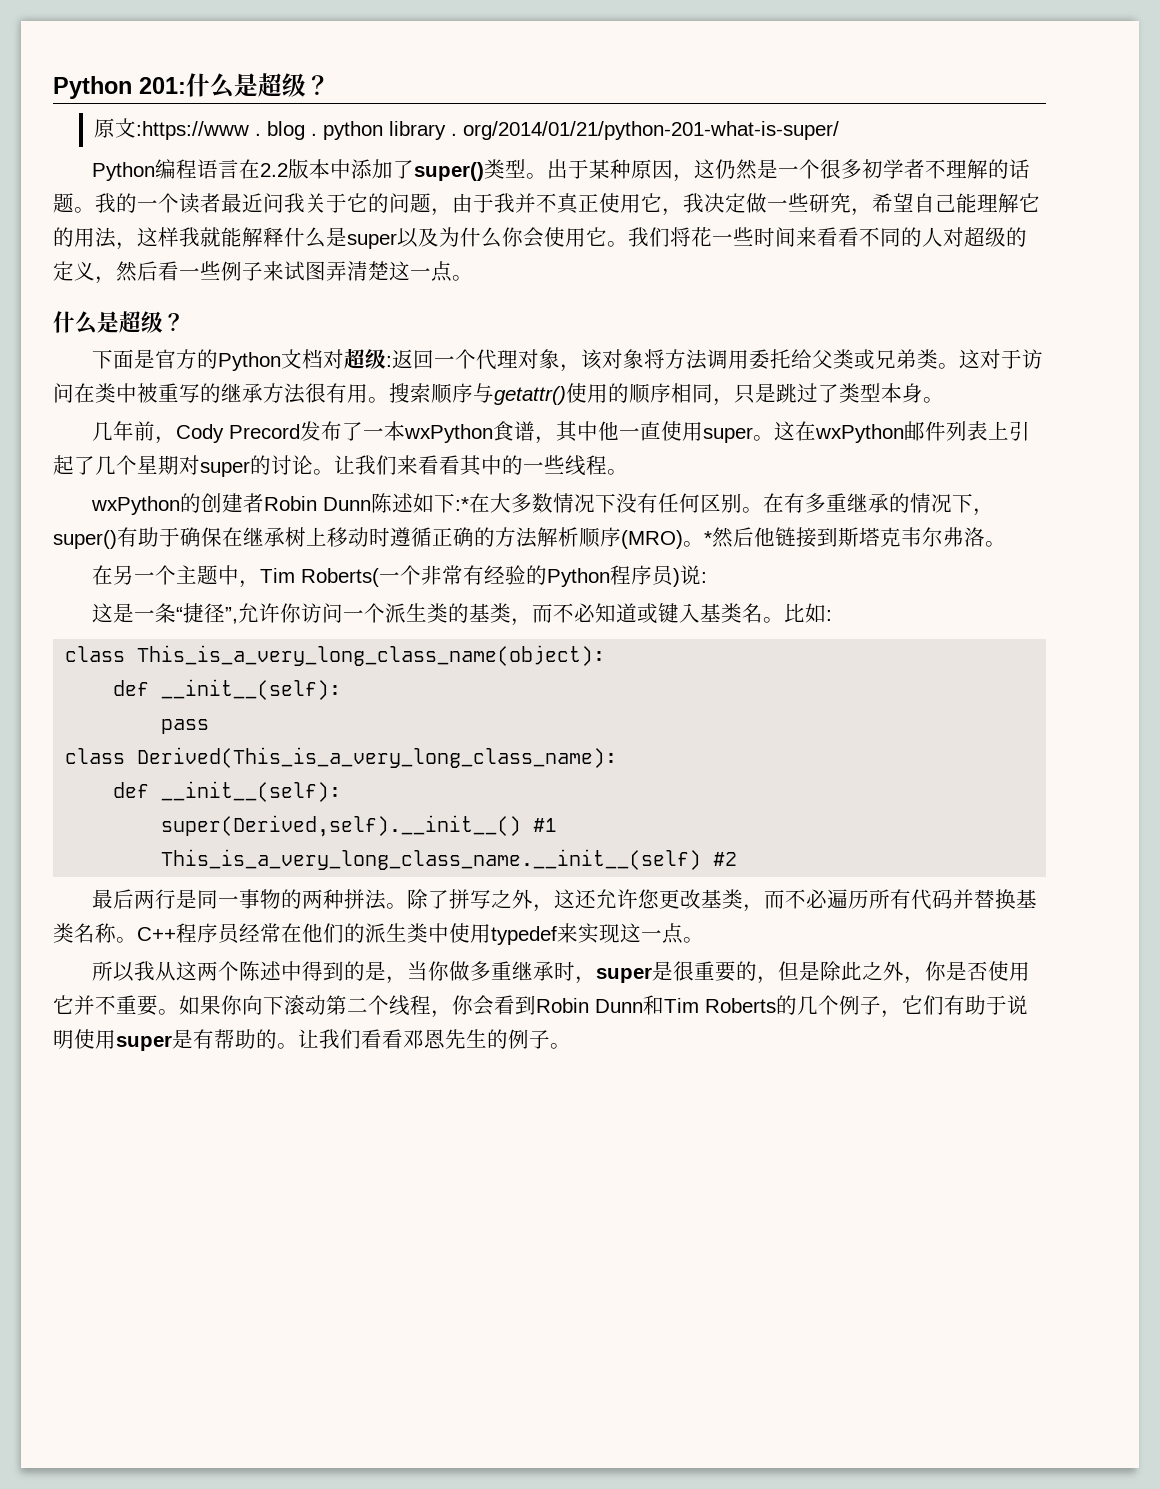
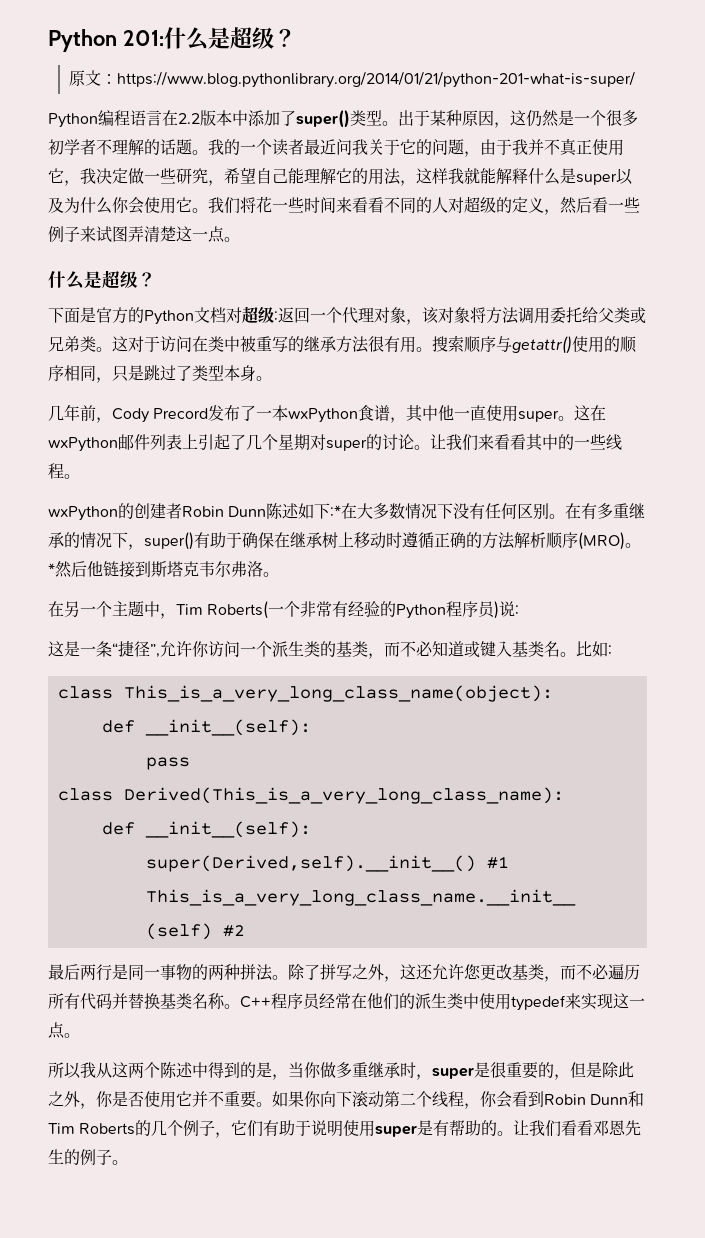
[135,121,839,140] :https://www . blog . python library . org/2014/01/21/python-201-what-is-super/ -> [100,71,635,88] ：https://www.blog.pythonlibrary.org/2014/01/21/python-201-what-is-super/

